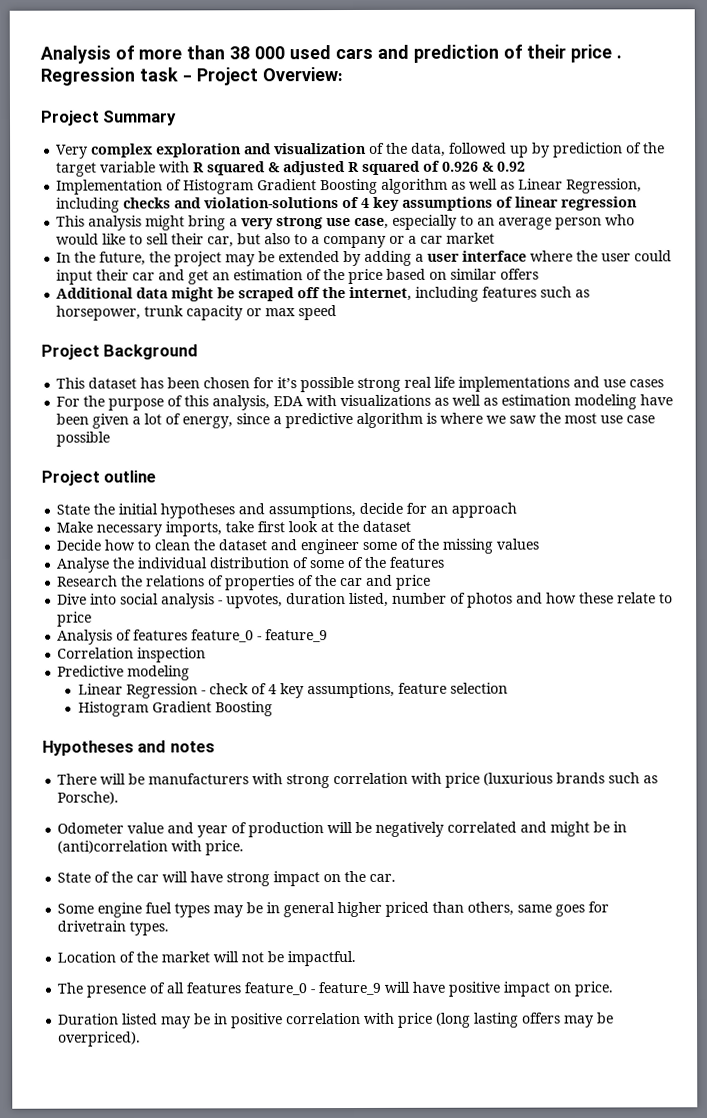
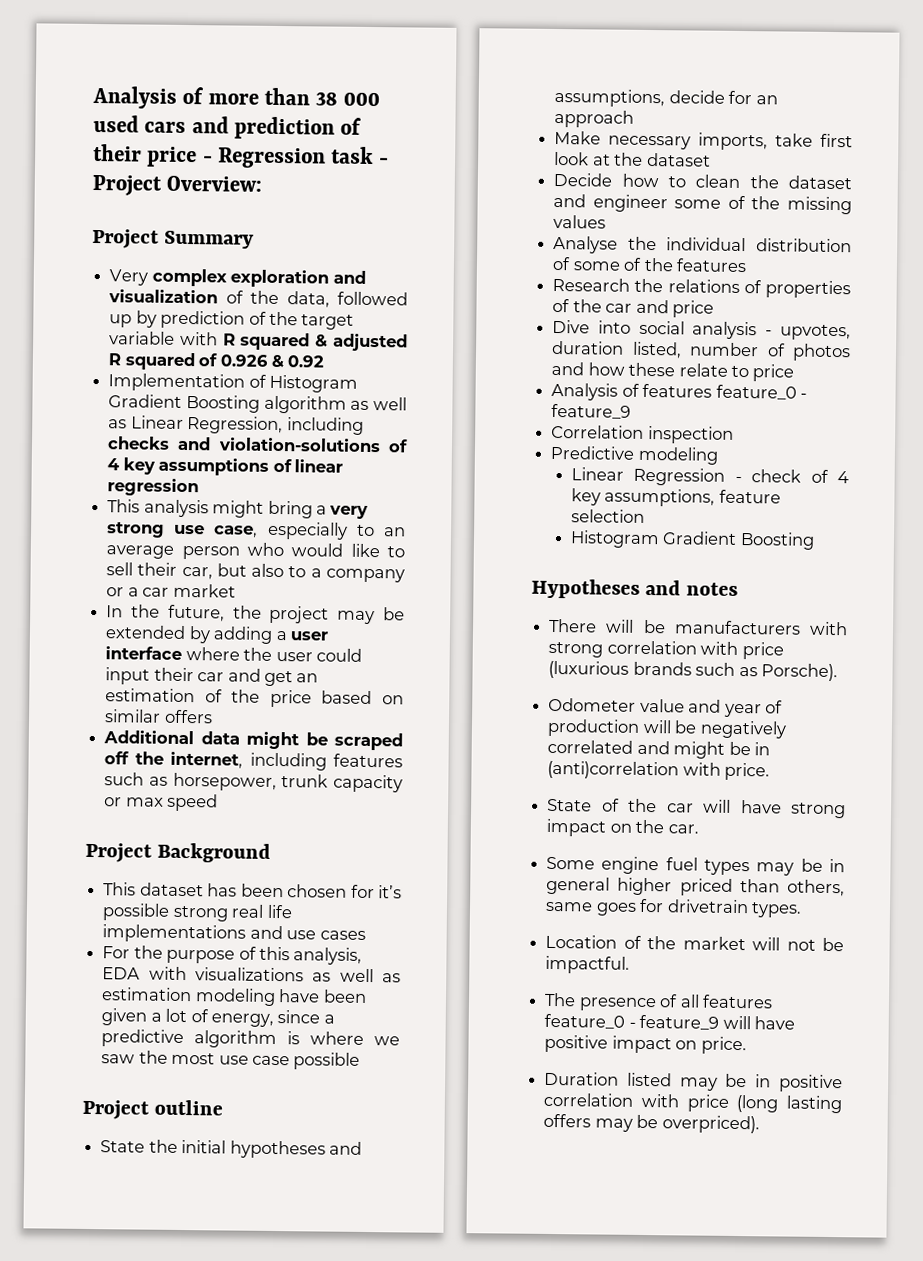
[616,55,622,59] . -> [202,155,213,163] -

